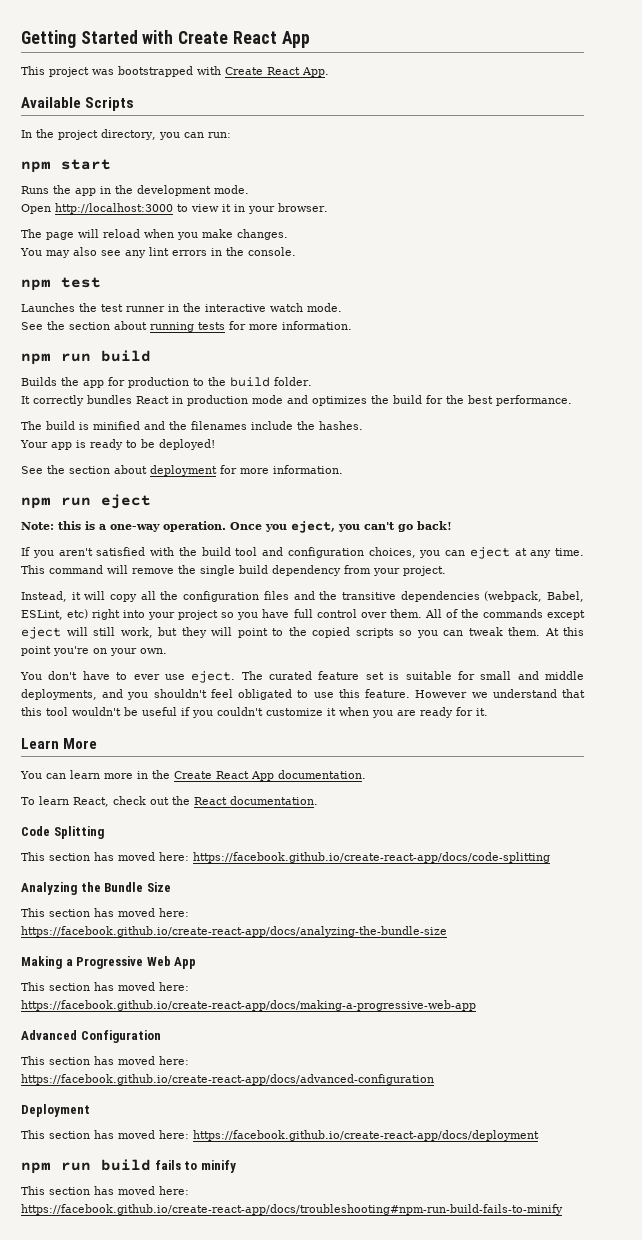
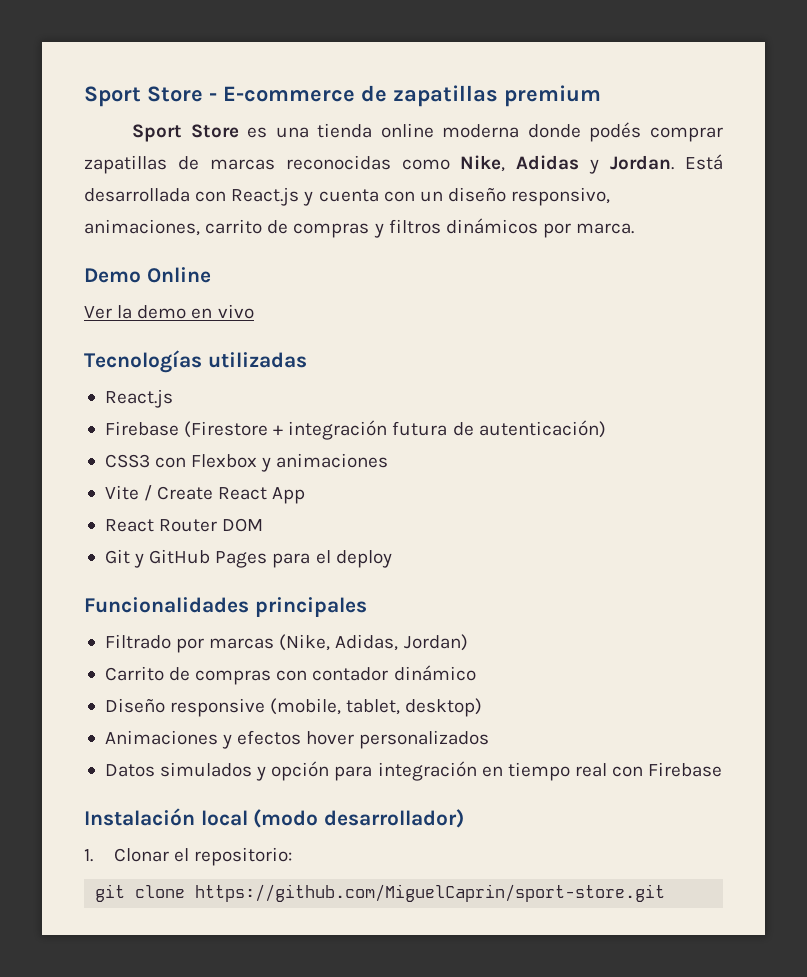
[21,30,310,48] [21,66,329,77] [21,97,135,111] [21,129,231,140] [21,159,111,173] [21,185,249,196] [21,203,328,214] [21,229,288,240] [20,247,296,258] [21,277,101,291] [21,303,342,312] [21,321,352,332] [21,350,151,365] [21,377,312,388] [21,395,572,406] [21,421,363,430] [20,439,215,450] [21,465,343,476] [21,494,151,509] [21,521,452,533] [21,547,584,559] [21,565,446,576] [21,591,584,602] [21,609,585,620] [21,627,584,639] [21,646,167,656] [20,671,584,683] [21,689,585,700] [21,707,488,718] [21,738,98,749] [20,770,366,781] [21,796,318,807] [21,826,104,839] [21,852,550,863] [21,882,171,895] [21,908,189,917] [21,926,447,937] [21,956,197,969] [21,982,189,991] [21,1000,476,1011] [21,1030,161,1043] [21,1056,189,1065] [21,1074,434,1085] [21,1104,90,1117] [21,1130,539,1141] [21,1159,236,1174] [21,1186,189,1195] [21,1204,563,1215] Getting Started with Create React App // This project was bootstrapped with Create React App. // Available Scripts // In the project directory, you can run: // npm start // Runs the app in the development mode. // Open http://localhost:3000 to view it in your browser. // The page will reload when you make changes. // You may also see any lint errors in the console. // npm test // Launches the test runner in the interactive watch mode. // See the section about running tests for more information. // npm run build // Builds the app for production to the build folder. // It correctly bundles React in production mode and optimizes the build for the best performance. // The build is minified and the filenames include the hashes. // Your app is ready to be deployed! // See the section about deployment for more information. // npm run eject // Note: this is a one-way operation. Once you eject, you can't go back! // If you aren't satisfied with the build tool and configuration choices, you can eject at any time. This command will remove the single build dependency from your project. // Instead, it will copy all the configuration files and the transitive dependencies (webpack, Babel, ESLint, etc) right into your project so you have full control over them. All of the commands except eject will still work, but they will point to the copied scripts so you can tweak them. At this point you're on your own. // You don't have to ever use eject. The curated feature set is suitable for small and middle deployments, and you shouldn't feel obligated to use this feature. However we understand that this tool wouldn't be useful if you couldn't customize it when you are ready for it. // Learn More // You can learn more in the Create React App documentation. // To learn React, check out the React documentation. // Code Splitting // This section has moved here: https://facebook.github.io/create-react-app/docs/code-splitting // Analyzing the Bundle Size // This section has moved here: https://facebook.github.io/create-react-app/docs/analyzing-the-bundle-size // Making a Progressive Web App // This section has moved here: https://facebook.github.io/create-react-app/docs/making-a-progressive-web-app // Advanced Configuration // This section has moved here: https://facebook.github.io/create-react-app/docs/advanced-configuration // Deployment // This section has moved here: https://facebook.github.io/create-react-app/docs/deployment // npm run build fails to minify // This section has moved here: https://facebook.github.io/create-react-app/docs/troubleshooting#npm-run-build-fails-to-minify -> [84,85,601,107] [132,122,723,142] [84,154,724,174] [84,187,611,206] [84,218,635,238] [84,267,211,283] [84,304,254,319] [84,350,307,373] [104,389,173,408] [104,420,606,440] [104,453,389,472] [104,485,306,504] [104,518,264,532] [104,549,392,568] [84,597,367,617] [104,634,468,653] [104,665,476,685] [104,698,483,717] [104,730,490,749] [104,761,723,781] [84,808,465,828] [84,847,293,866] [95,884,666,902] Sport Store - E-commerce de zapatillas premium // Sport Store es una tienda online moderna donde podés comprar zapatillas de marcas reconocidas como Nike, Adidas y Jordan. Está desarrollada con React.js y cuenta con un diseño responsivo, animaciones, carrito de compras y filtros dinámicos por marca. // Demo Online // Ver la demo en vivo // Tecnologías utilizadas // React.js // Firebase (Firestore + integración futura de autenticación) // CSS3 con Flexbox y animaciones // Vite / Create React App // React Router DOM // Git y GitHub Pages para el deploy // Funcionalidades principales // Filtrado por marcas (Nike, Adidas, Jordan) // Carrito de compras con contador dinámico // Diseño responsive (mobile, tablet, desktop) // Animaciones y efectos hover personalizados // Datos simulados y opción para integración en tiempo real con Firebase // Instalación local (modo desarrollador) // 1. Clonar el repositorio: // git clone https://github.com/MiguelCaprin/sport-store.git

